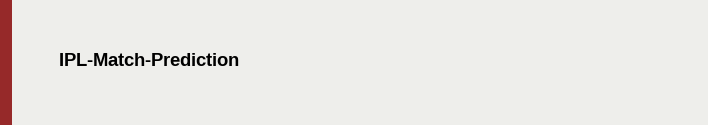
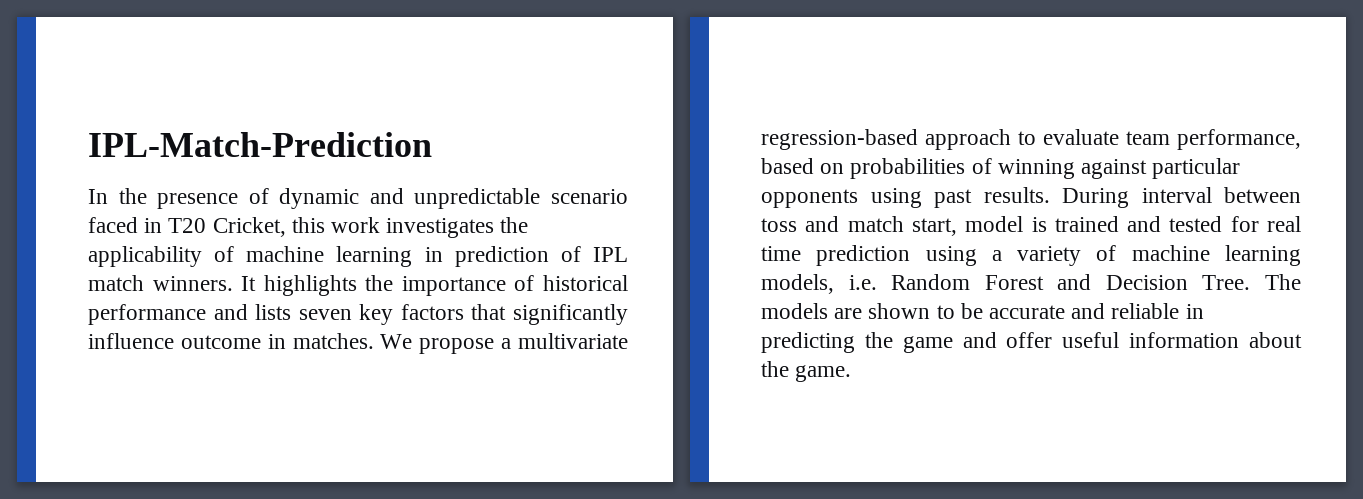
(239, 59) none -> [88,188,628,209] [88,217,529,238] [88,246,628,267] [88,275,628,296] [88,304,628,325] [88,333,628,354] [761,129,1301,150] [761,158,1241,179] [761,187,1301,208] [761,216,1301,236] [761,245,1301,266] [761,274,1301,294] [761,303,1204,319] [761,332,1302,353] [761,361,852,382] // In the presence of dynamic and unpredictable scenario faced in T20 Cricket, this work investigates the applicability of machine learning in prediction of IPL match winners. It highlights the importance of historical performance and lists seven key factors that significantly influence outcome in matches. We propose a multivariate regression-based approach to evaluate team performance, based on probabilities of winning against particular opponents using past results. During interval between toss and match start, model is trained and tested for real time prediction using a variety of machine learning models, i.e. Random Forest and Decision Tree. The models are shown to be accurate and reliable in predicting the game and offer useful information about the game.

